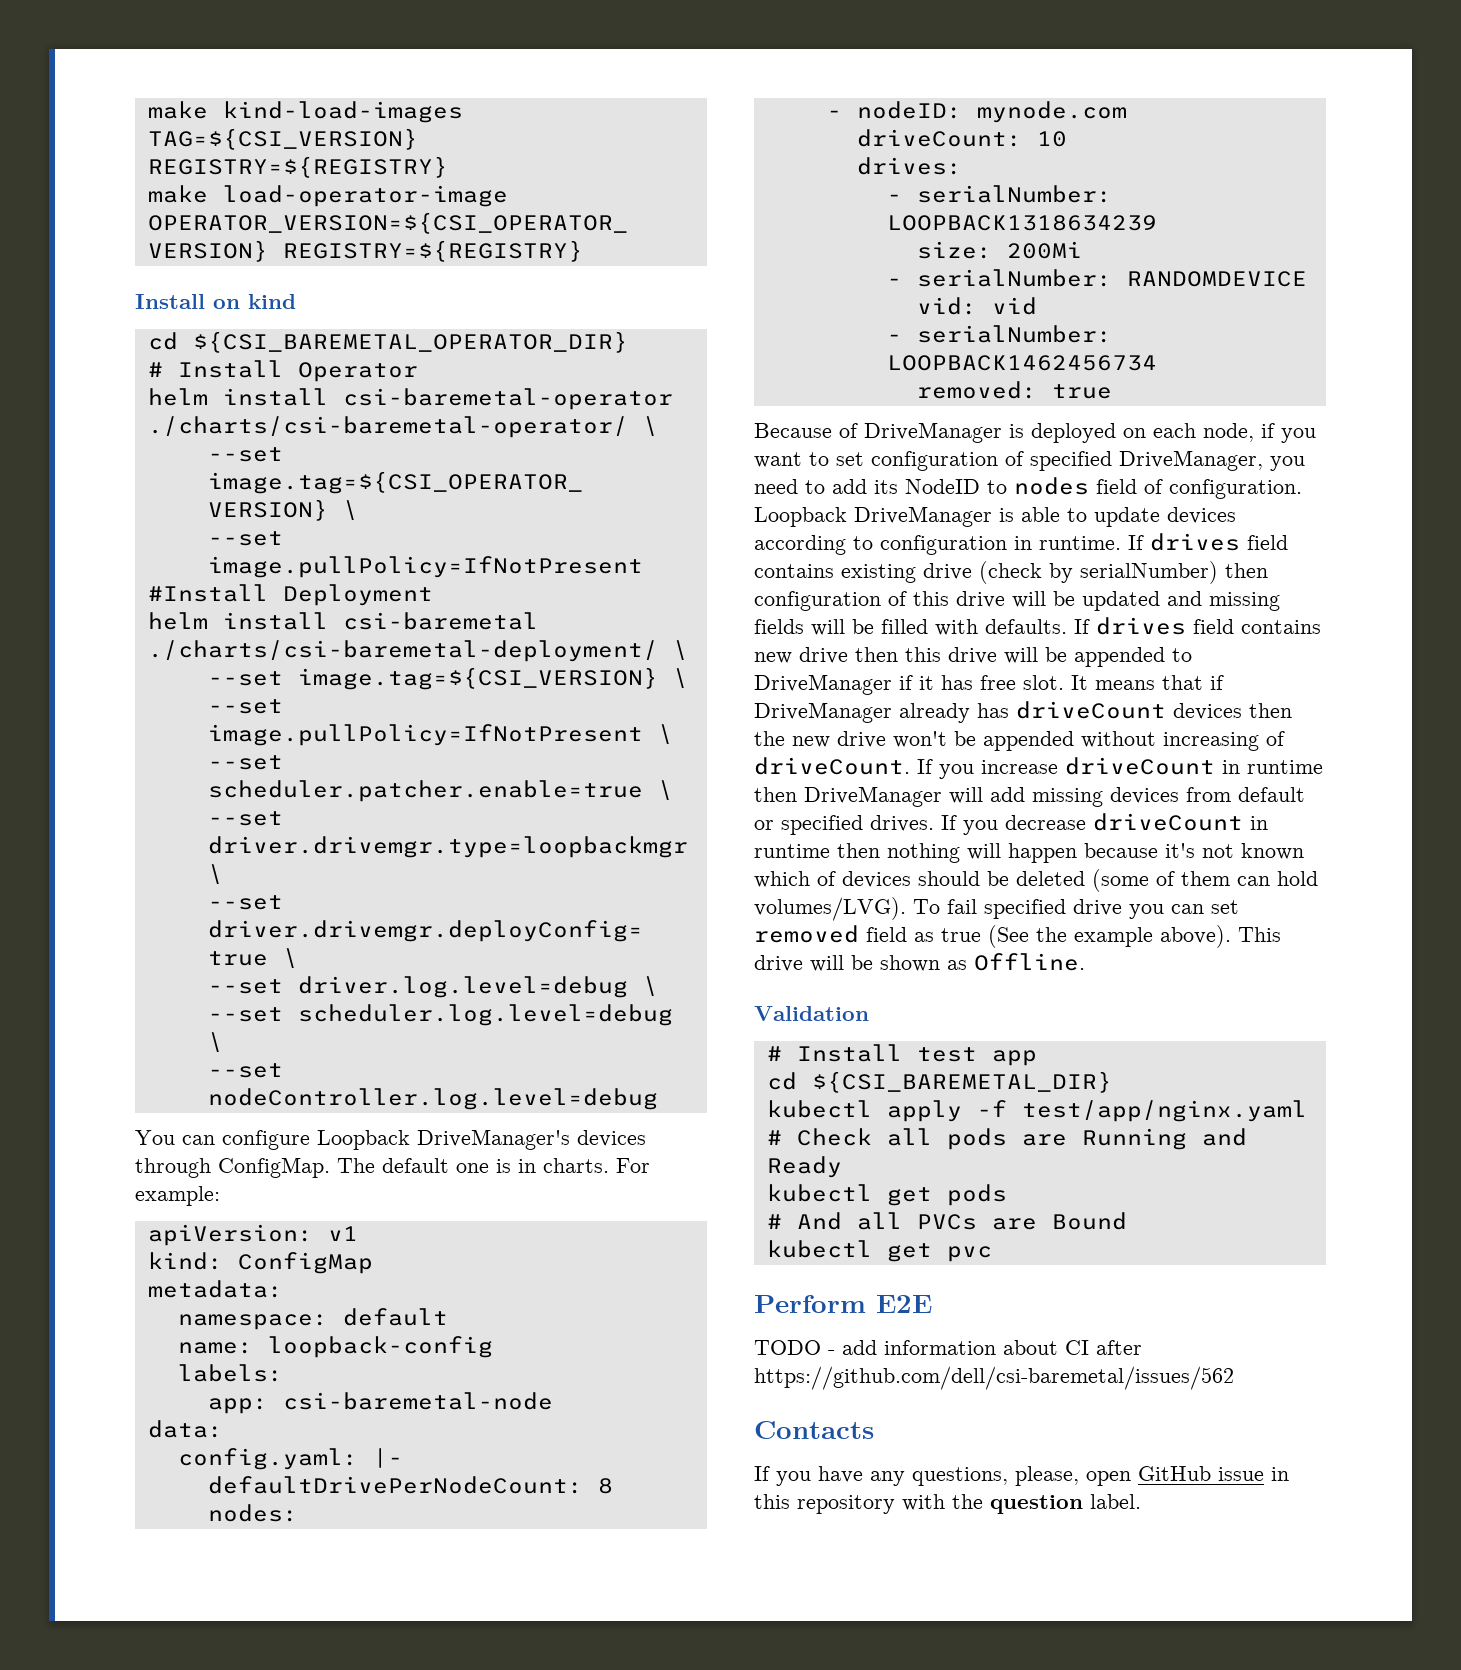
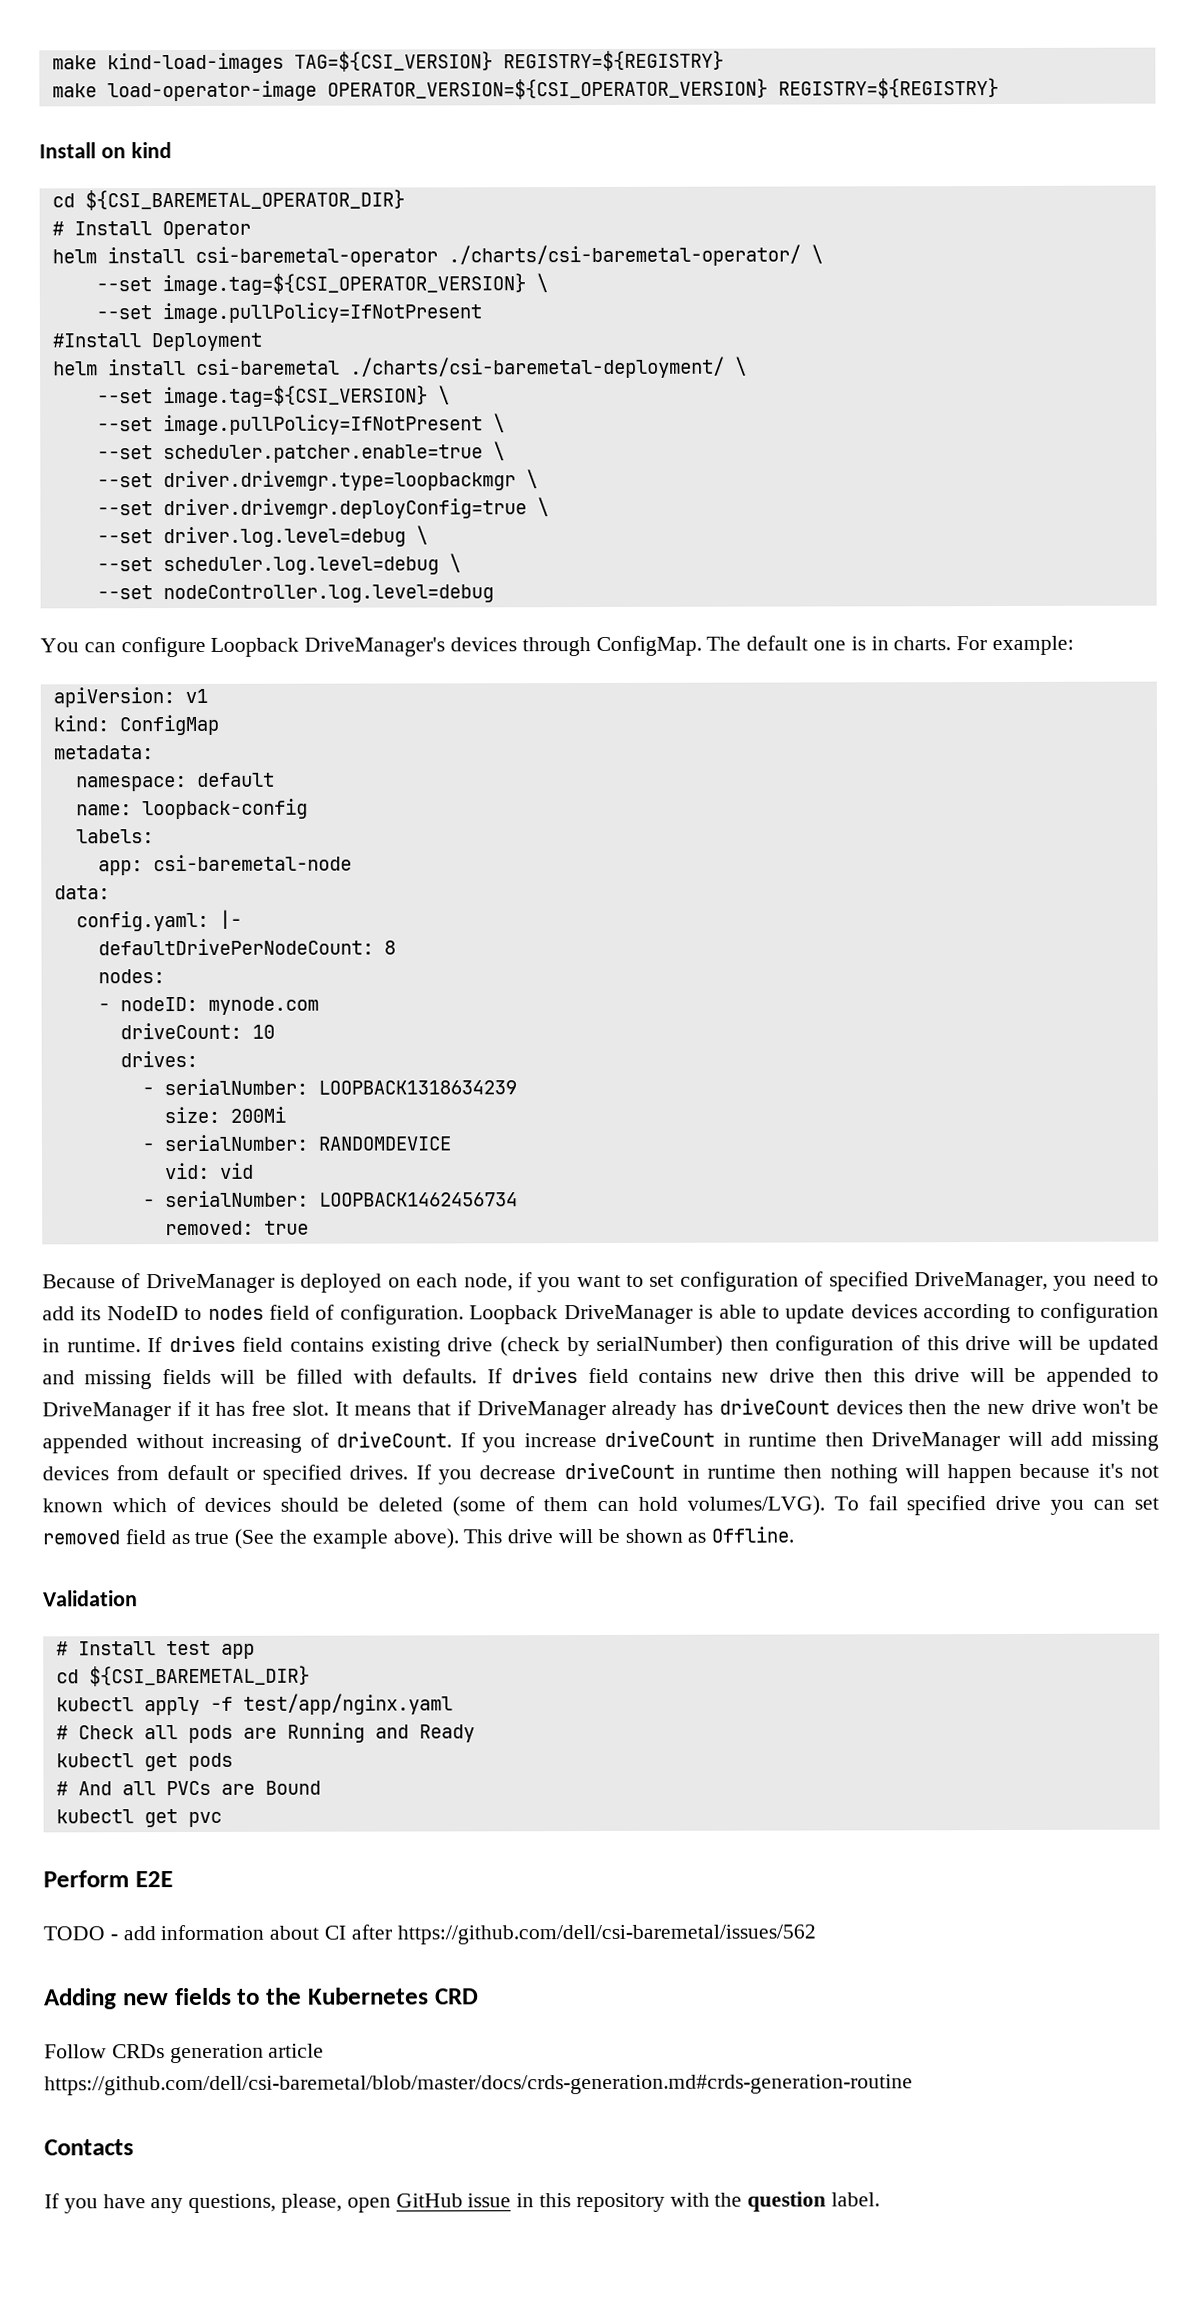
(1234, 1378) none -> [44,1987,479,2010] [44,2043,325,2064] [44,2074,913,2096] // Adding new fields to the Kubernetes CRD // Follow CRDs generation article https://github.com/dell/csi-baremetal/blob/master/docs/crds-generation.md#crds-generation-routine

